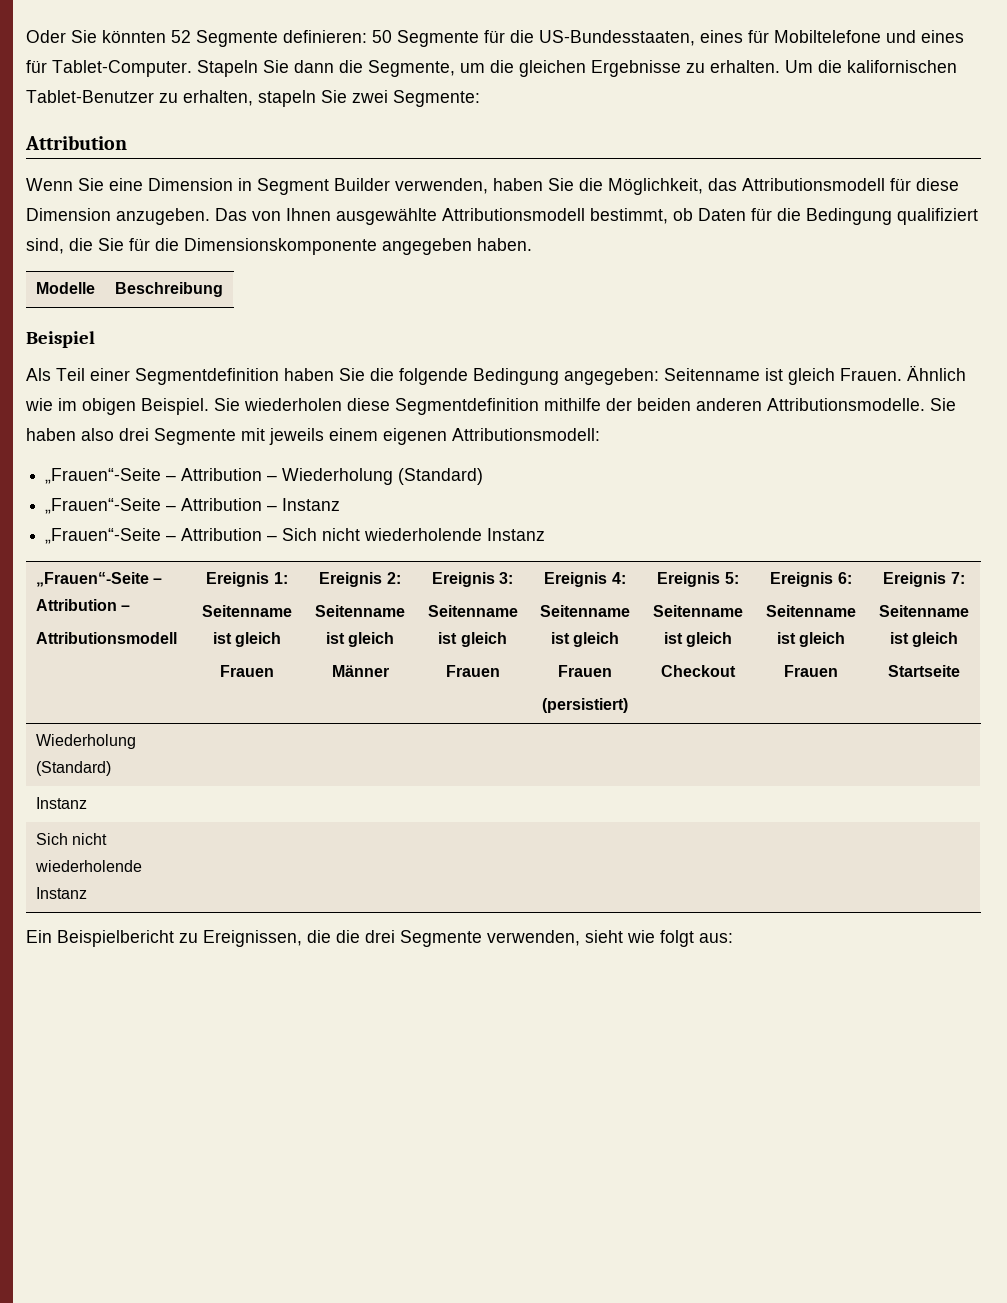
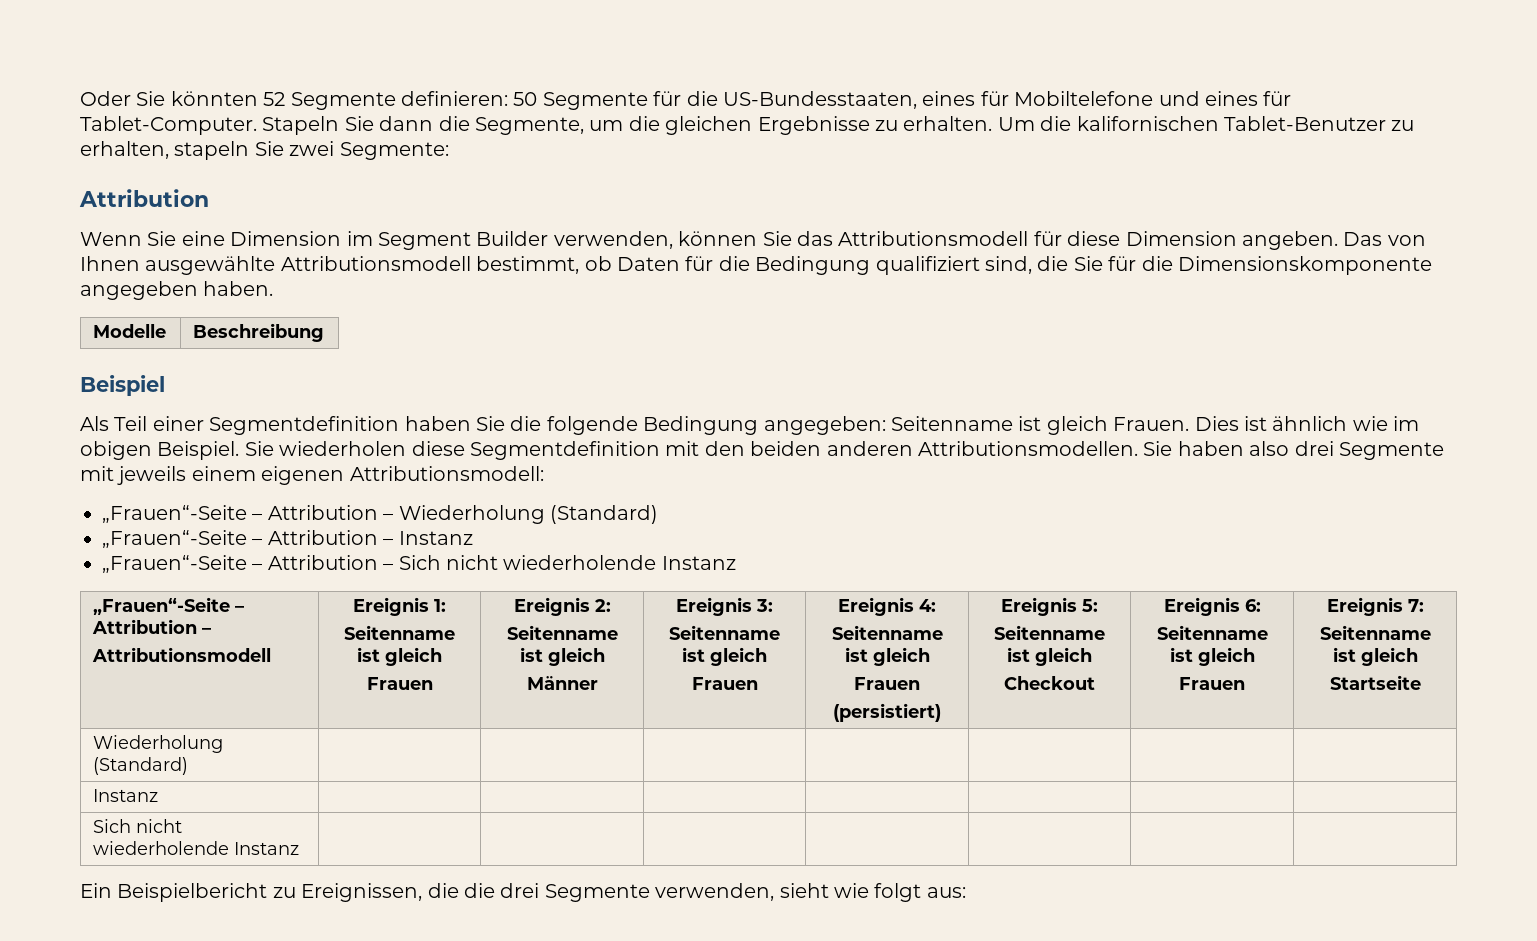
[238,178,252,191] in -> [346,231,373,246] im
[493,178,703,195] haben Sie die Möglichkeit, -> [678,231,792,246] können Sie
[116,208,210,225] anzugeben. -> [1242,231,1338,250] angeben.
[907,365,966,381] Ähnlich -> [1194,416,1348,431] Dies ist ähnlich
[544,398,632,411] mithilfe der -> [665,441,745,456] mit den
[767,398,925,411] Attributionsmodelle. -> [917,441,1138,456] Attributionsmodellen.

